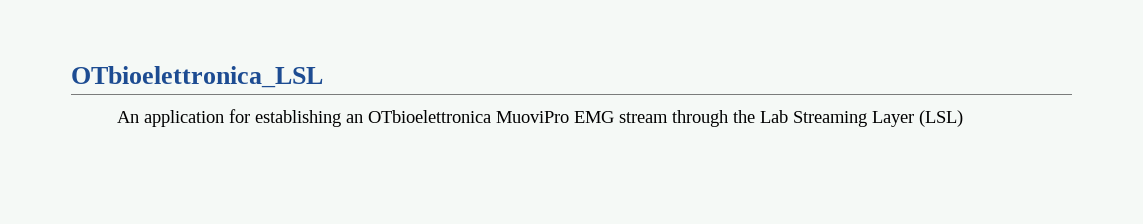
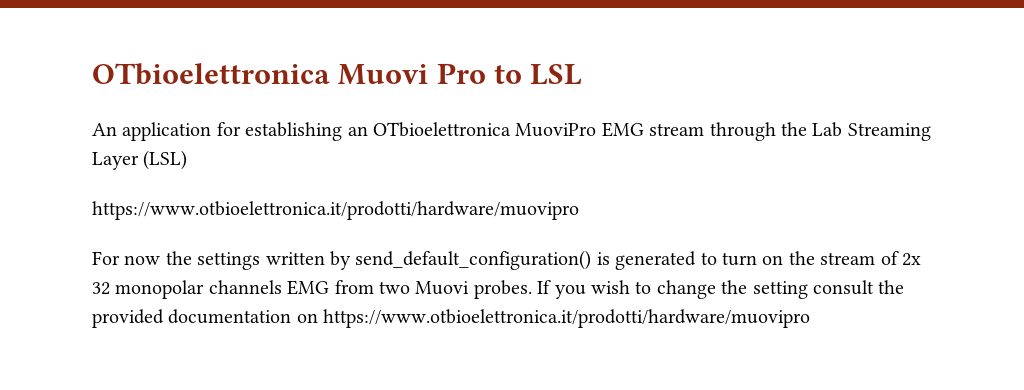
[71,66,323,88] OTbioelettronica_LSL -> [92,63,583,85] OTbioelettronica Muovi Pro to LSL
(964, 118) none -> [92,201,579,220] [92,250,921,270] [92,280,905,299] [92,309,811,328] // https://www.otbioelettronica.it/prodotti/hardware/muovipro // For now the settings written by send_default_configuration() is generated to turn on the stream of 2x 32 monopolar channels EMG from two Muovi probes. If you wish to change the setting consult the provided documentation on https://www.otbioelettronica.it/prodotti/hardware/muovipro

